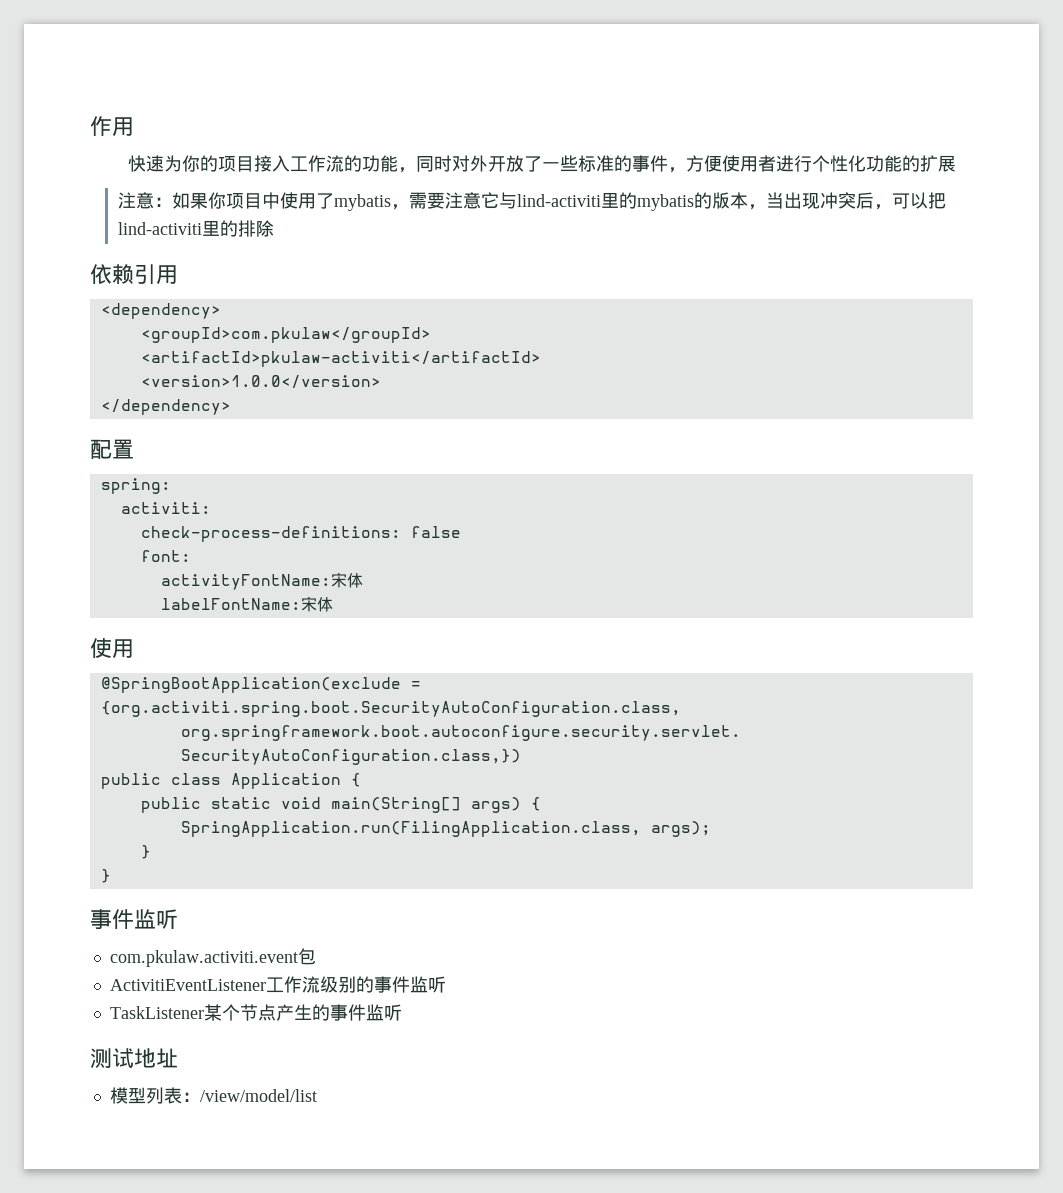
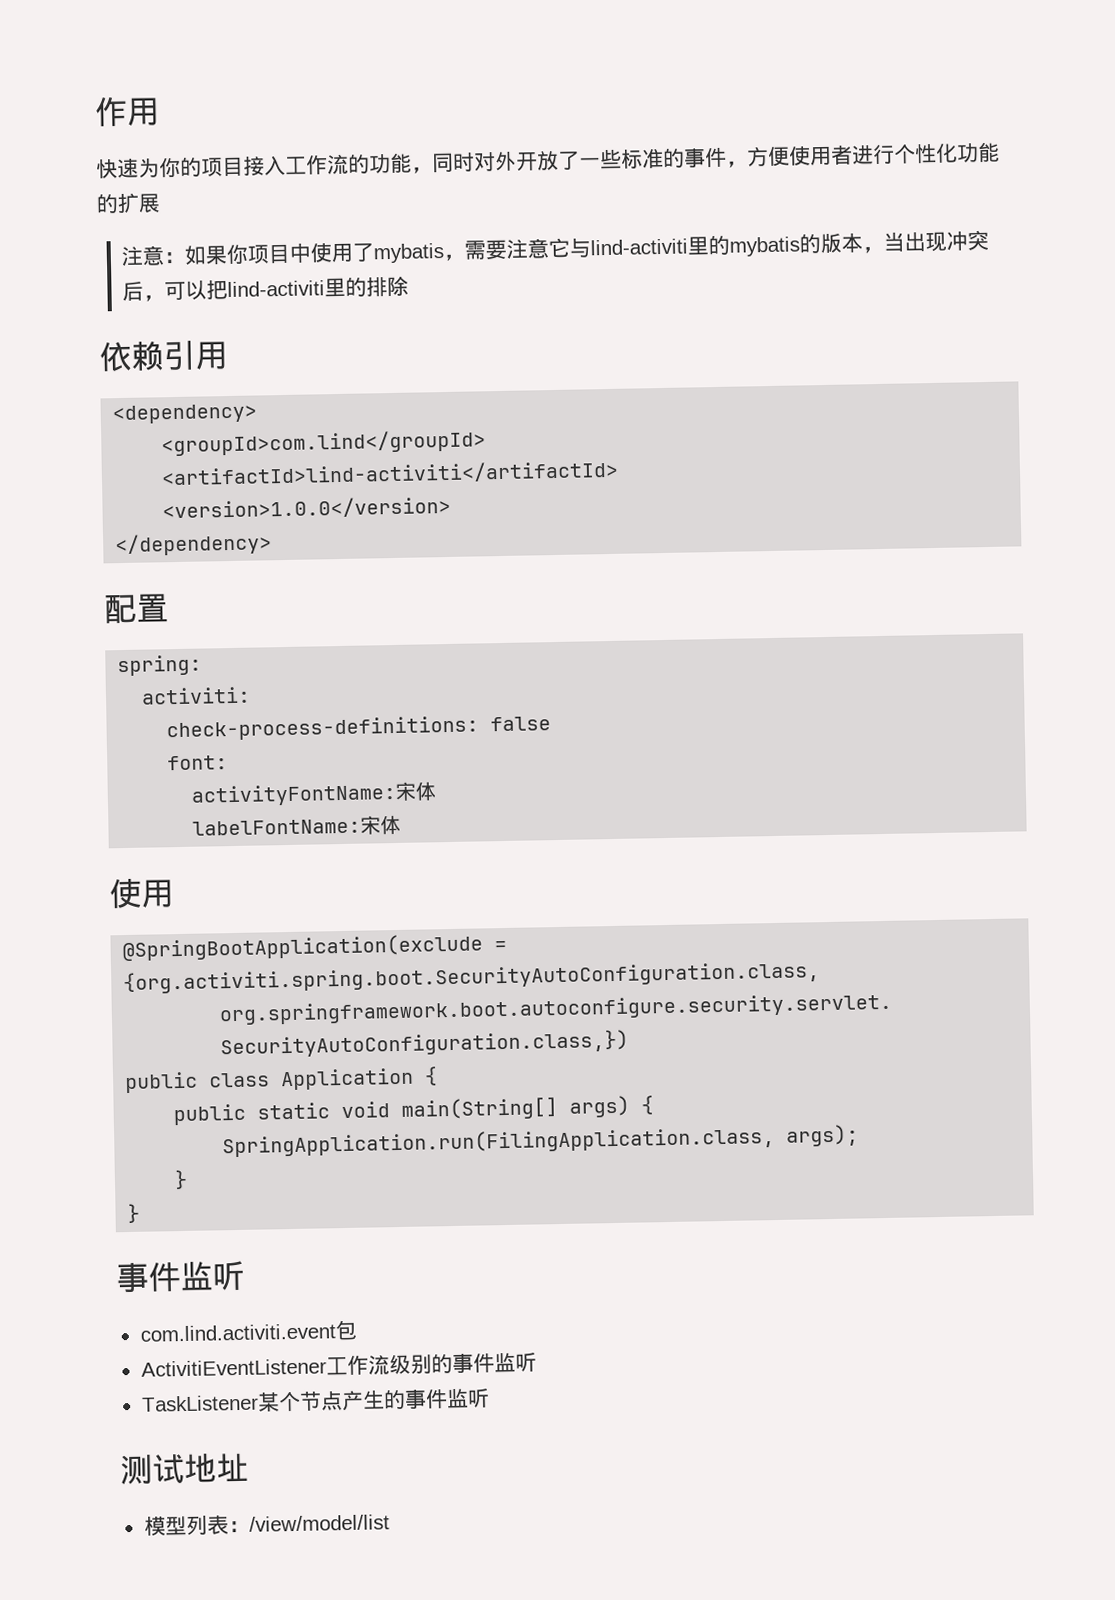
[140,327,431,343] [140,351,541,367] <groupId>com.pkulaw</groupId> // <artifactId>pkulaw-activiti</artifactId> -> [161,429,487,457] [161,459,620,488] <groupId>com.lind</groupId> // <artifactId>lind-activiti</artifactId>
[109,950,298,967] com.pkulaw.activiti.event -> [139,1323,336,1342] com.lind.activiti.event

